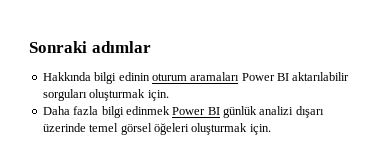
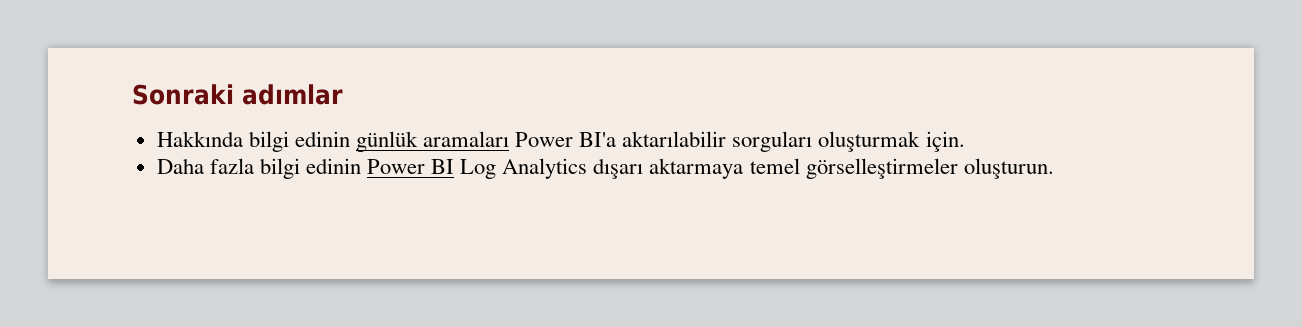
[151,73,187,81] oturum -> [355,131,418,152] günlük
[277,73,289,81] BI -> [579,132,617,147] BI'a
[125,106,324,118] [42,123,271,135] edinmek Power BI günlük analizi dışarı üzerinde temel görsel öğeleri oluşturmak için. -> [305,158,1054,179] edinin Power BI Log Analytics dışarı aktarmaya temel görselleştirmeler oluşturun.

